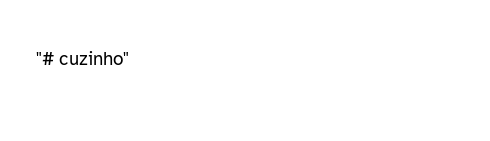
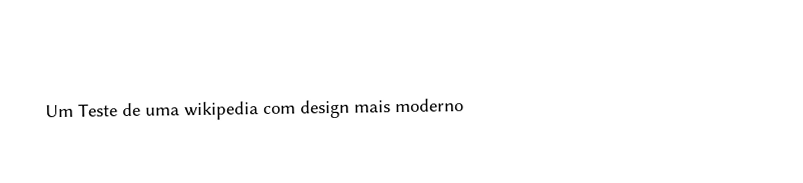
[36,51,130,65] "# cuzinho" -> [45,98,464,121] Um Teste de uma wikipedia com design mais moderno

